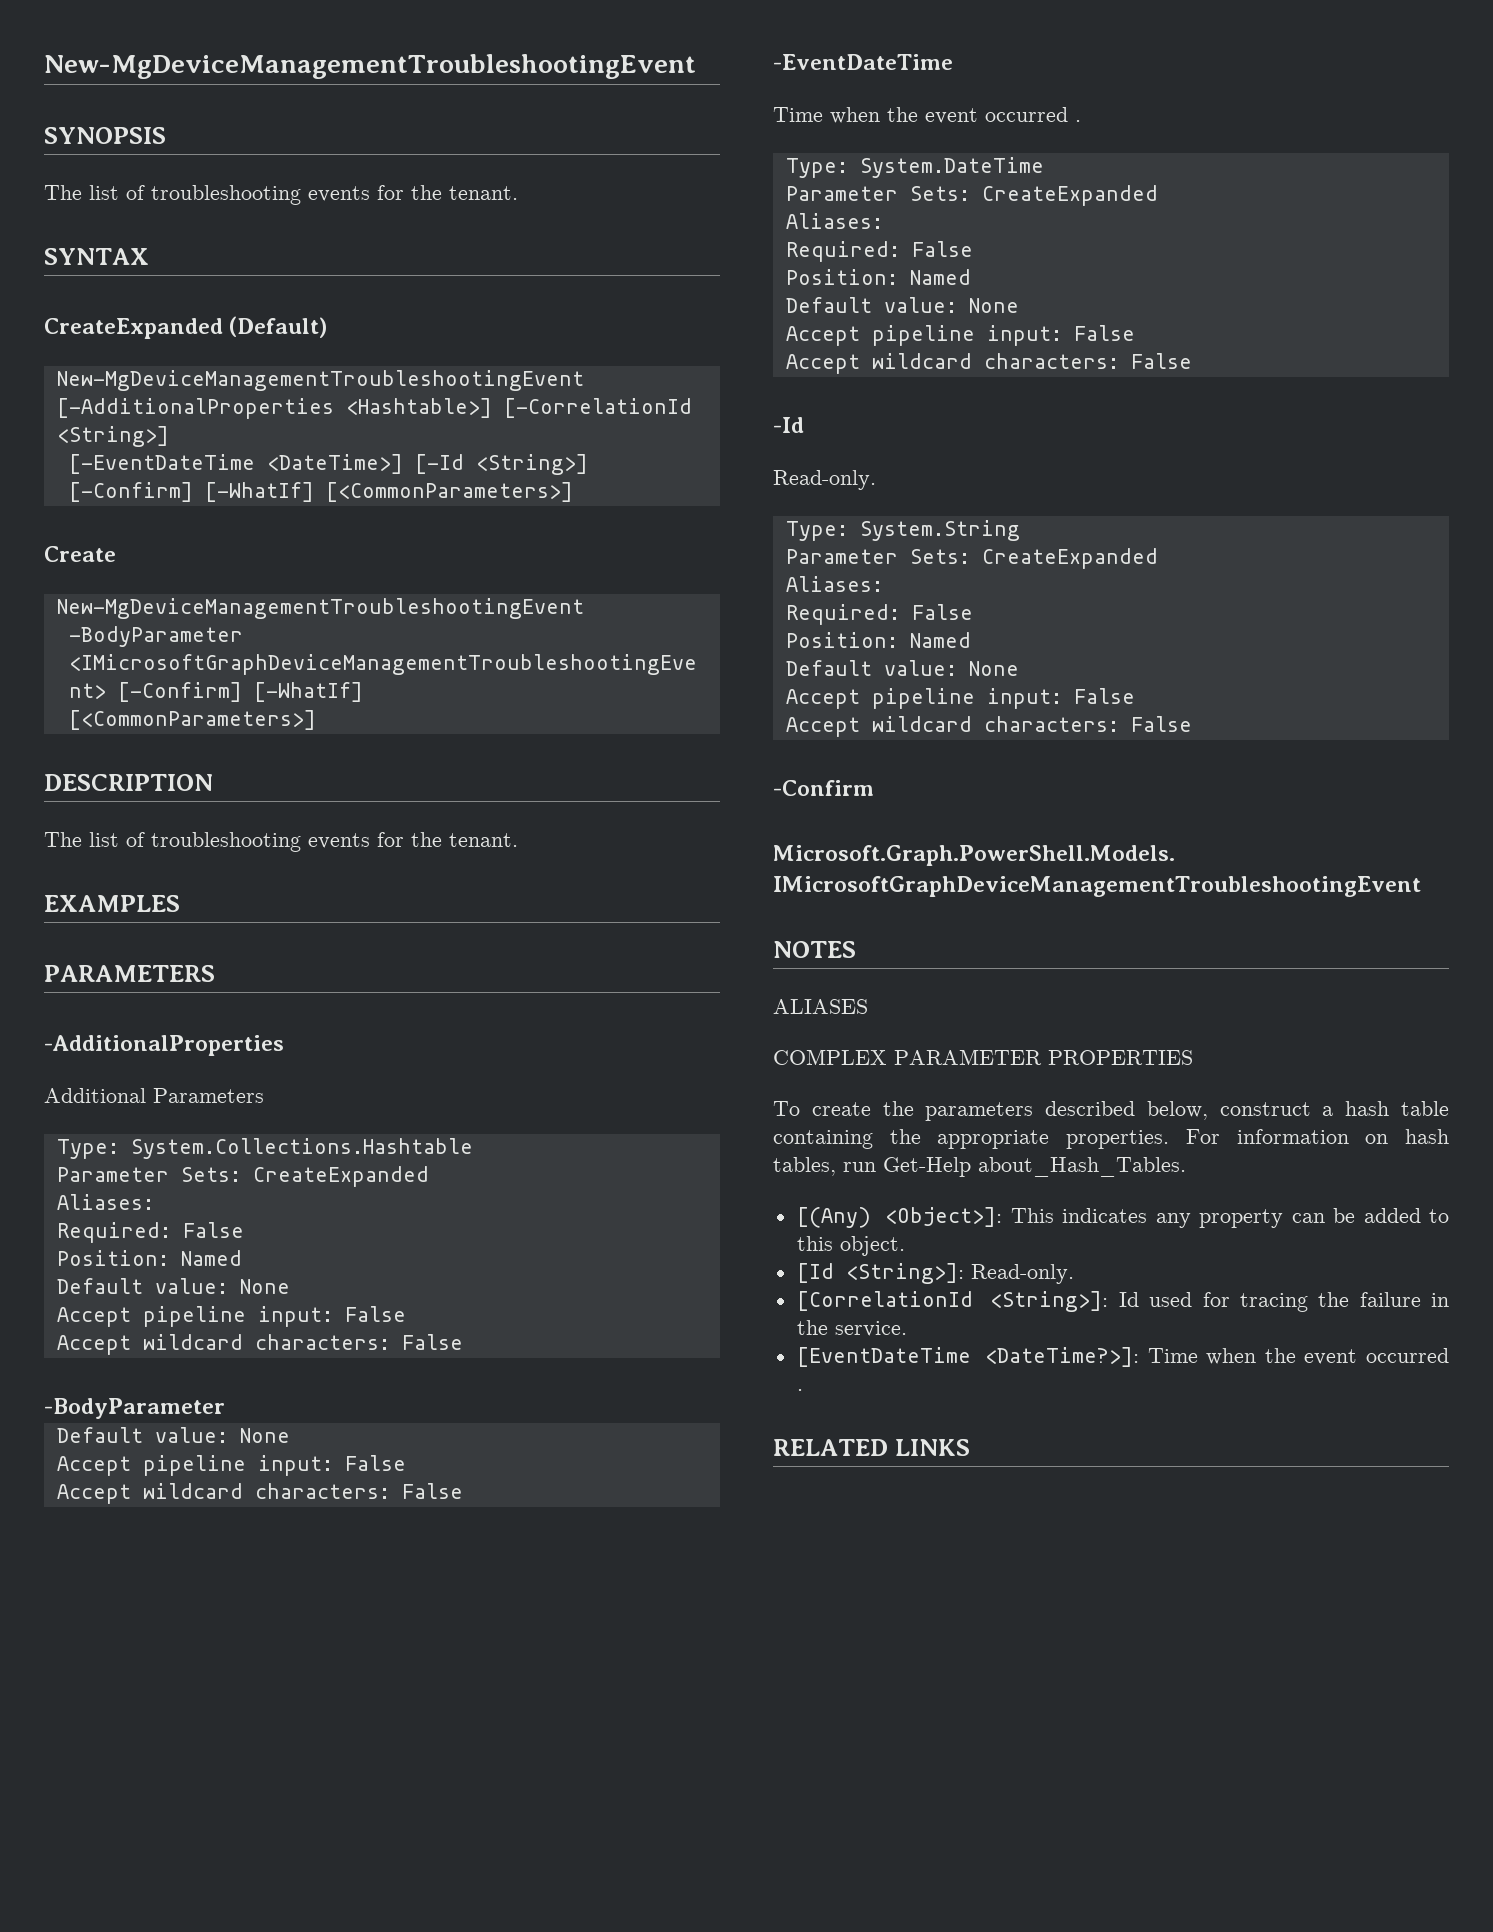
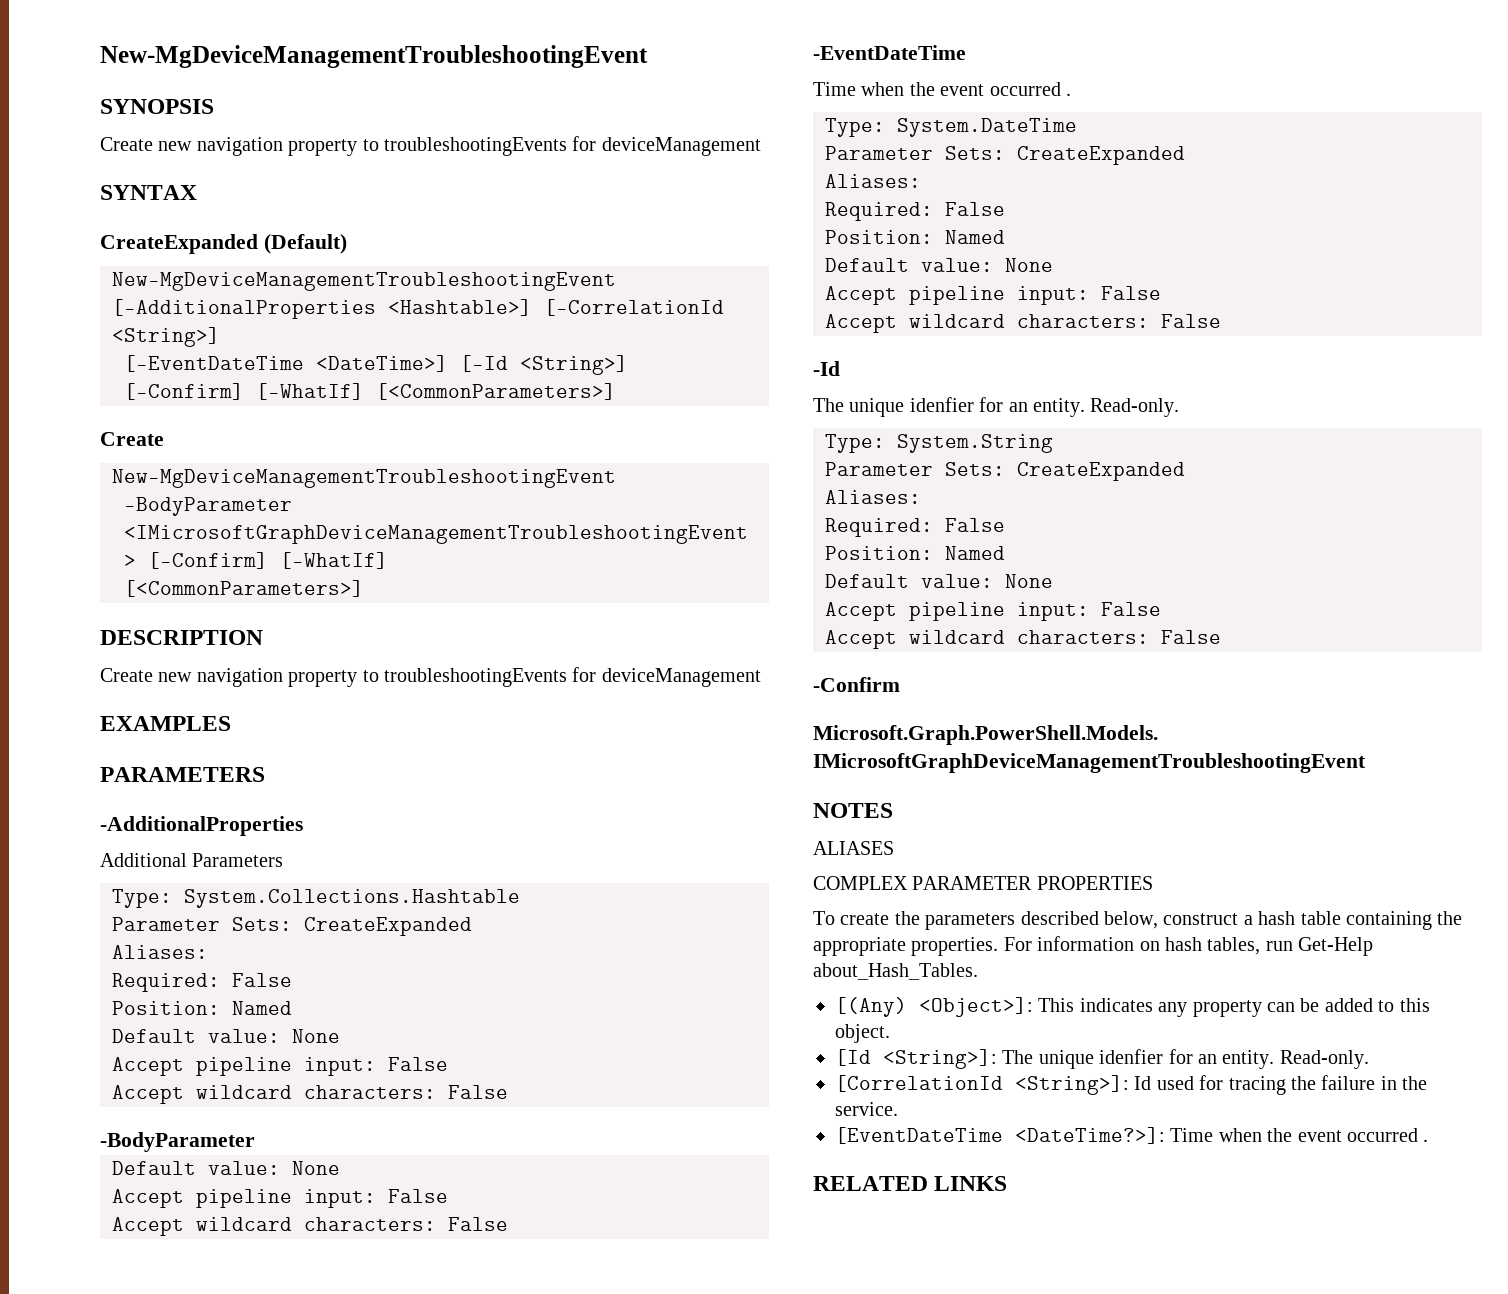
[44,185,518,205] The list of troubleshooting events for the tenant. -> [100,136,761,156] Create new navigation property to troubleshootingEvents for deviceManagement
[44,832,518,852] The list of troubleshooting events for the tenant. -> [100,667,761,687] Create new navigation property to troubleshootingEvents for deviceManagement
(804, 425) none -> [813,397,1085,417] The unique idenfier for an entity.
(964, 1273) none -> [1002,1049,1275,1069] The unique idenfier for an entity.

